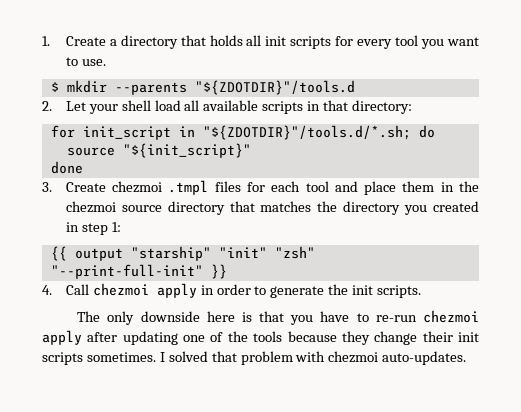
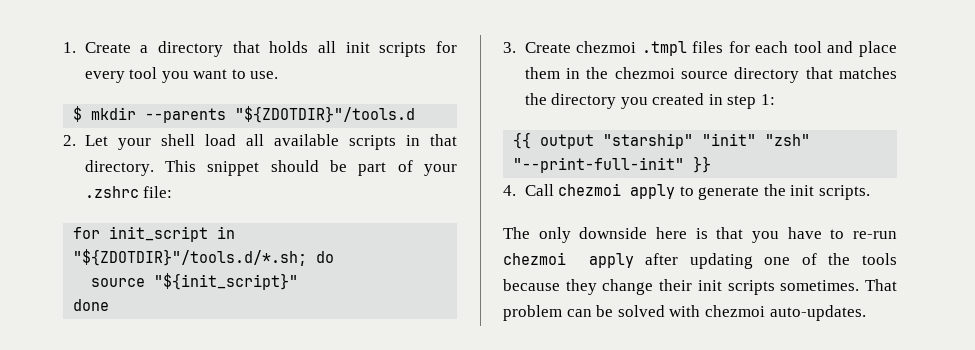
[352,100,413,114] directory: -> [84,160,457,176] [84,186,173,198] directory. This snippet should be part of your .zshrc file:
[200,284,251,295] in order -> (676, 191) none
[159,351,293,365] I solved that problem -> [865,279,897,291] [503,305,665,321] That problem can be solved

